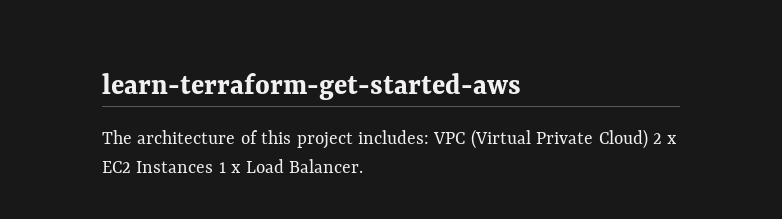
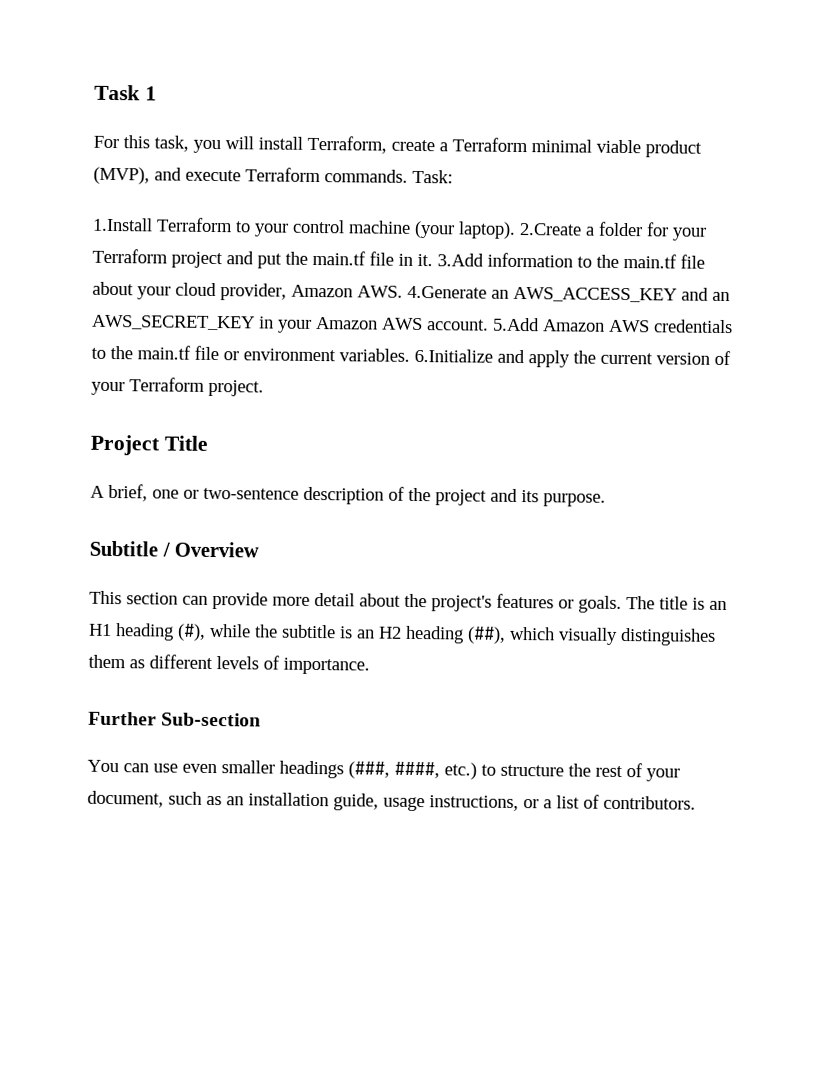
[102,73,521,100] [102,129,678,149] [102,159,363,173] learn-terraform-get-started-aws // The architecture of this project includes: VPC (Virtual Private Cloud) 2 x EC2 Instances 1 x Load Balancer. -> [94,84,157,101] [93,135,702,158] [93,166,453,185] [92,217,707,241] [92,248,705,269] [92,281,730,303] [92,314,733,334] [91,345,731,368] [91,377,264,397] [90,434,208,456] [90,483,606,507] [89,540,260,558] [89,590,727,613] [89,623,716,646] [88,654,370,675] [88,711,262,727] [87,759,680,782] [87,790,696,812] Task 1 // For this task, you will install Terraform, create a Terraform minimal viable product (MVP), and execute Terraform commands. Task: // 1.Install Terraform to your control machine (your laptop). 2.Create a folder for your Terraform project and put the main.tf file in it. 3.Add information to the main.tf file about your cloud provider, Amazon AWS. 4.Generate an AWS_ACCESS_KEY and an AWS_SECRET_KEY in your Amazon AWS account. 5.Add Amazon AWS credentials to the main.tf file or environment variables. 6.Initialize and apply the current version of your Terraform project. // Project Title // A brief, one or two-sentence description of the project and its purpose. // Subtitle / Overview // This section can provide more detail about the project's features or goals. The title is an H1 heading (#), while the subtitle is an H2 heading (##), which visually distinguishes them as different levels of importance. // Further Sub-section // You can use even smaller headings (###, ####, etc.) to structure the rest of your document, such as an installation guide, usage instructions, or a list of contributors.

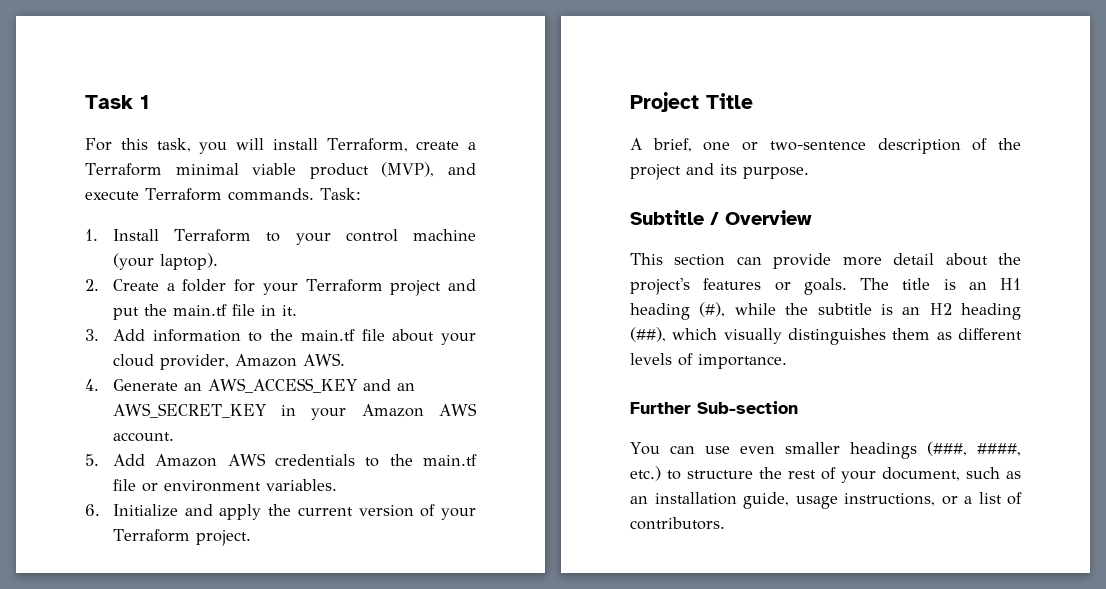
[92,217,153,232] 1.Install -> [85,229,159,241] 1. Install
[519,222,582,236] 2.Create -> [85,279,159,291] // 2. Create
[437,253,484,267] 3.Add -> [85,329,145,341] // 3. Add
[407,285,487,299] 4.Generate -> [85,379,178,391] // 4. Generate
[493,317,540,332] 5.Add -> [85,454,145,466] // 5. Add
[414,348,493,363] 6.Initialize -> [85,504,178,517] // 6. Initialize

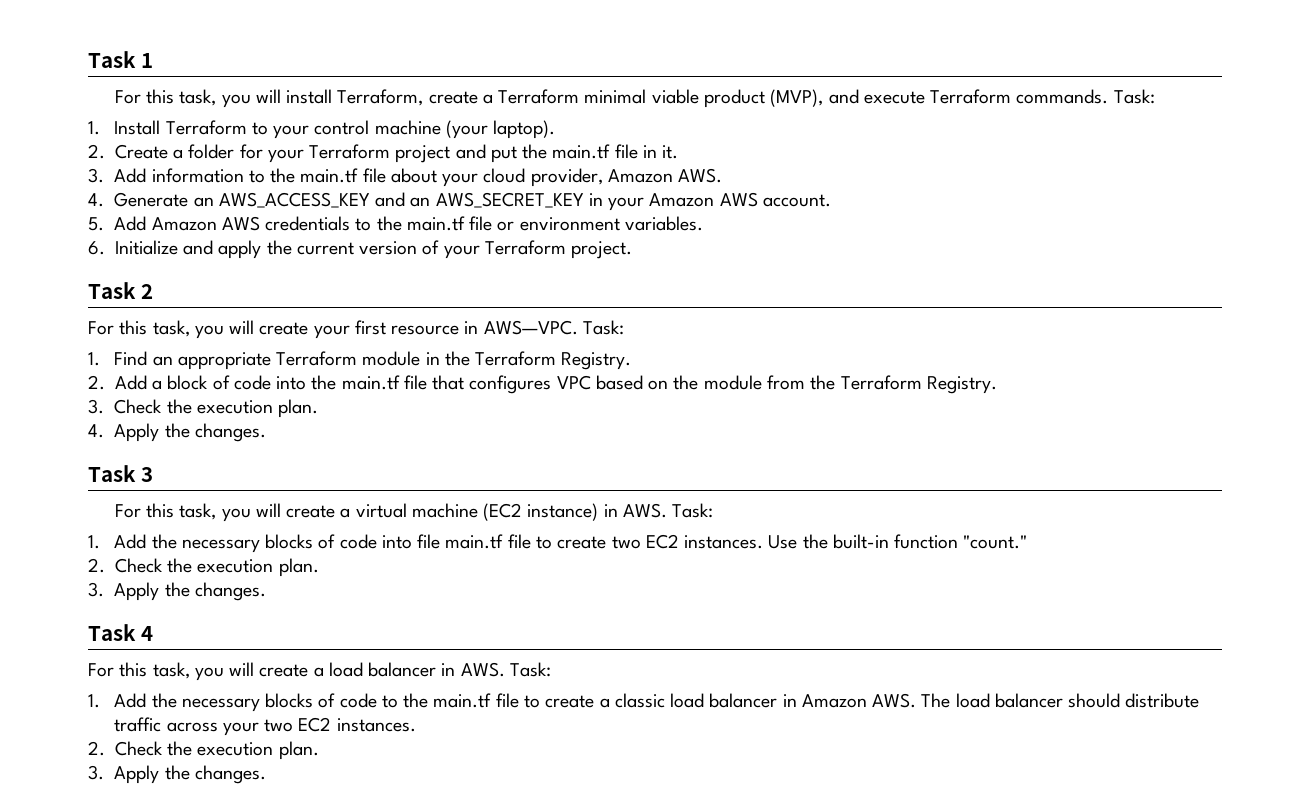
[630,92,753,112] [630,138,1021,154] [630,163,809,180] [630,210,812,225] [630,253,1021,269] [630,278,1021,295] [630,302,1021,320] [630,327,1022,345] [630,353,787,369] [630,401,798,414] [630,441,1021,459] [630,466,1021,483] [630,492,1022,509] [630,517,725,530] Project Title // A brief, one or two-sentence description of the project and its purpose. // Subtitle / Overview // This section can provide more detail about the project's features or goals. The title is an H1 heading (#), while the subtitle is an H2 heading (##), which visually distinguishes them as different levels of importance. // Further Sub-section // You can use even smaller headings (###, ####, etc.) to structure the rest of your document, such as an installation guide, usage instructions, or a list of contributors. -> [88,282,153,299] [88,320,624,339] [88,351,632,370] [88,375,997,394] [88,399,319,418] [88,423,266,442] [88,465,153,482] [114,503,714,522] [88,534,1028,553] [88,558,319,577] [88,582,266,601] [88,624,153,641] [88,662,551,681] [88,693,1200,712] [114,717,416,736] [88,741,319,760] [88,765,266,784] Task 2 // For this task, you will create your first resource in AWS—VPC. Task: // 1. Find an appropriate Terraform module in the Terraform Registry. // 2. Add a block of code into the main.tf file that configures VPC based on the module from the Terraform Registry. // 3. Check the execution plan. // 4. Apply the changes. // Task 3 // For this task, you will create a virtual machine (EC2 instance) in AWS. Task: // 1. Add the necessary blocks of code into file main.tf file to create two EC2 instances. Use the built-in function "count." // 2. Check the execution plan. // 3. Apply the changes. // Task 4 // For this task, you will create a load balancer in AWS. Task: // 1. Add the necessary blocks of code to the main.tf file to create a classic load balancer in Amazon AWS. The load balancer should distribute traffic across your two EC2 instances. // 2. Check the execution plan. // 3. Apply the changes.

